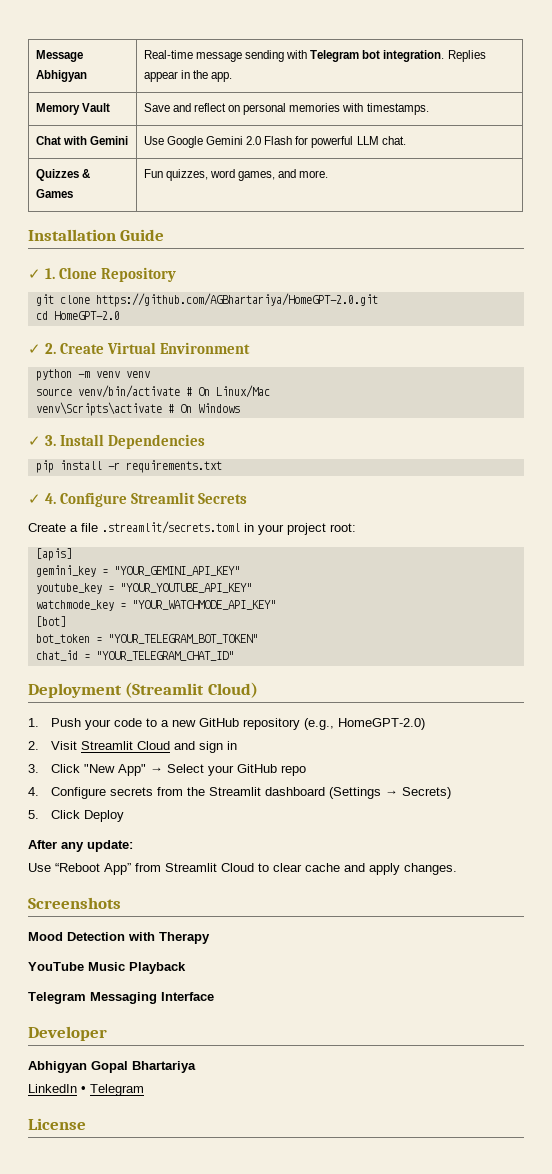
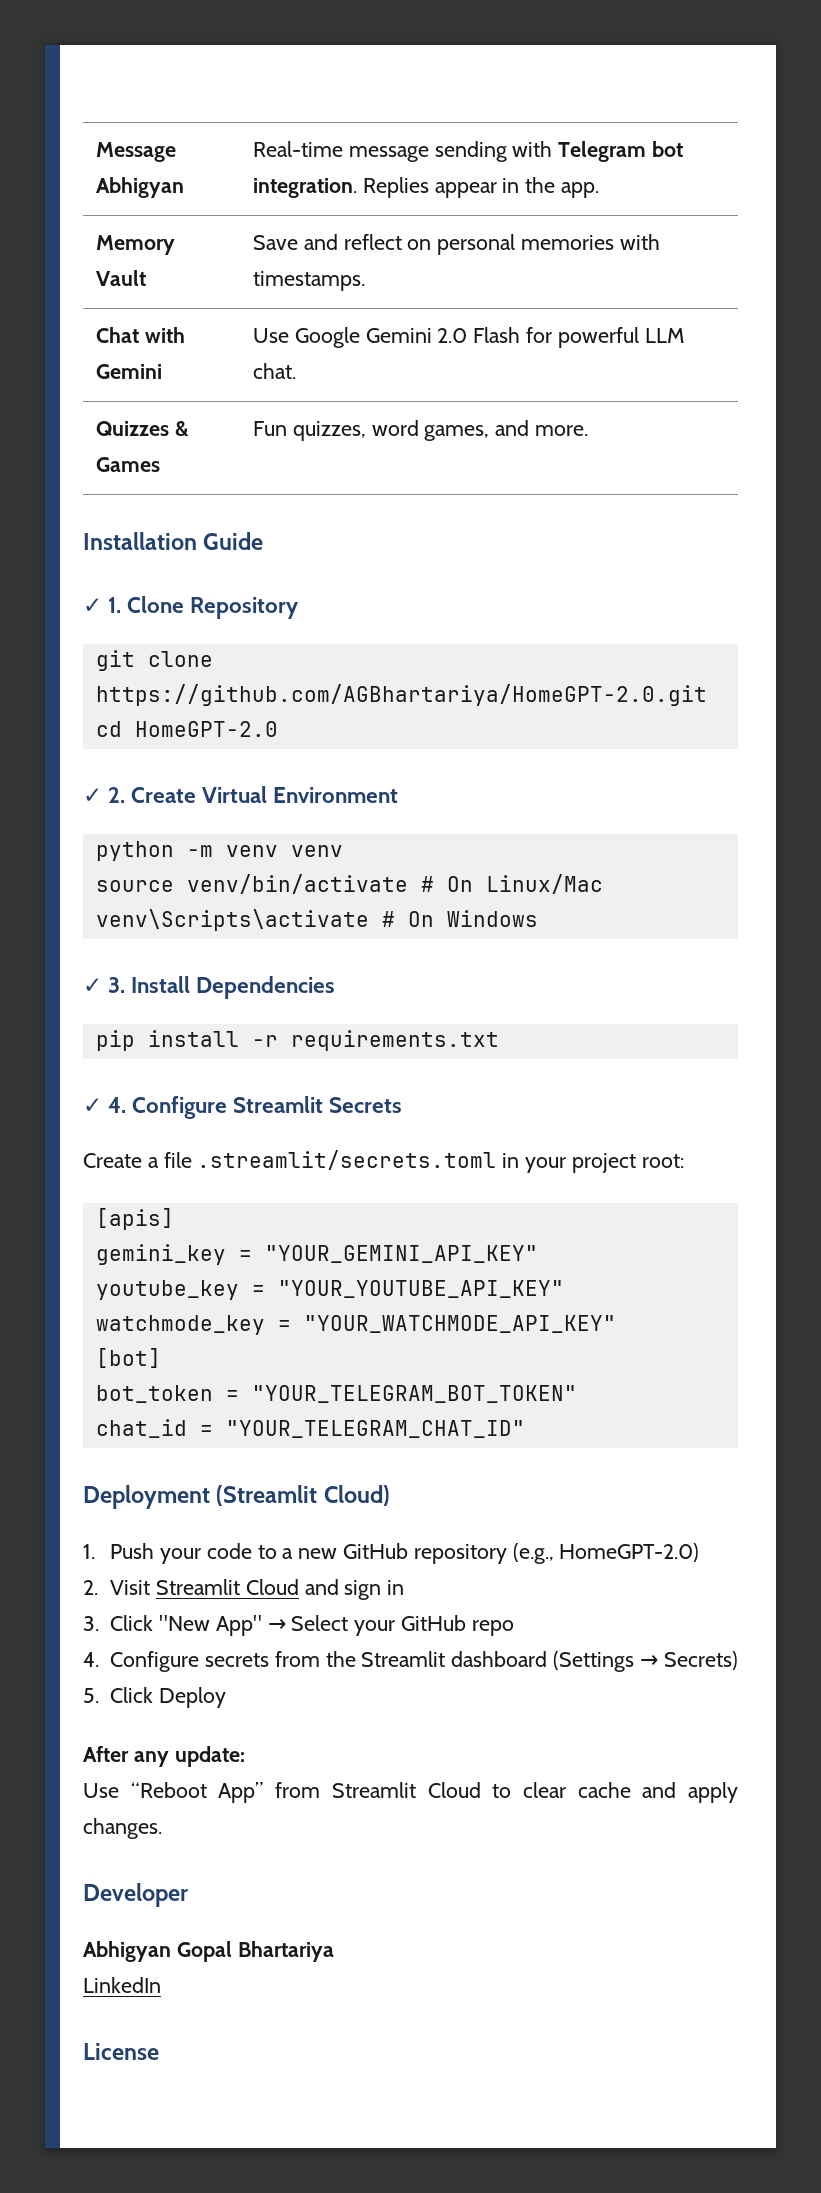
[28,897,121,909] [28,932,210,944] [28,962,186,974] [28,992,214,1004] // Screenshots // Mood Detection with Therapy // YouTube Music Playback // Telegram Messaging Interface -> (162, 1828) none
[81,1084,144,1096] • Telegram -> (161, 1985) none

